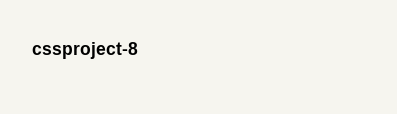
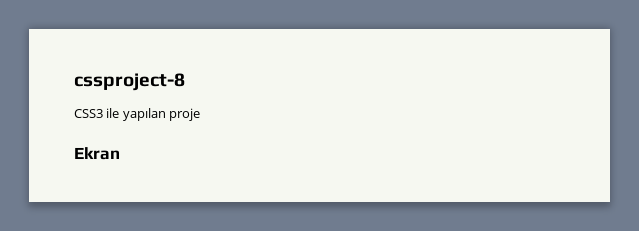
(138, 50) none -> [74,108,201,121] [74,147,120,160] // CSS3 ile yapılan proje // Ekran

